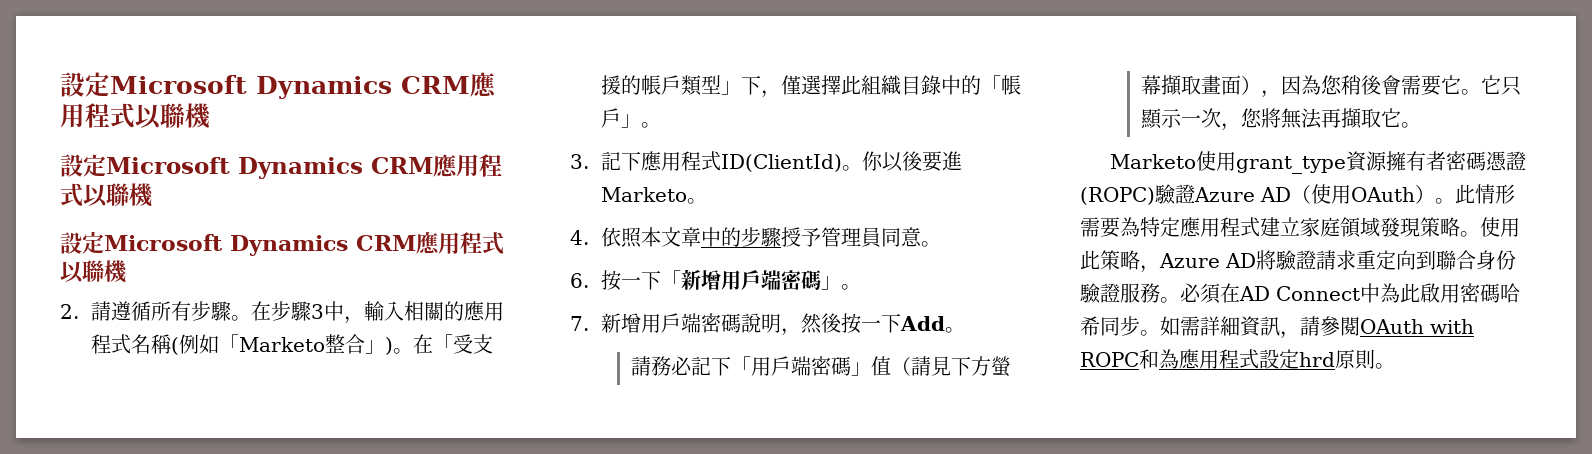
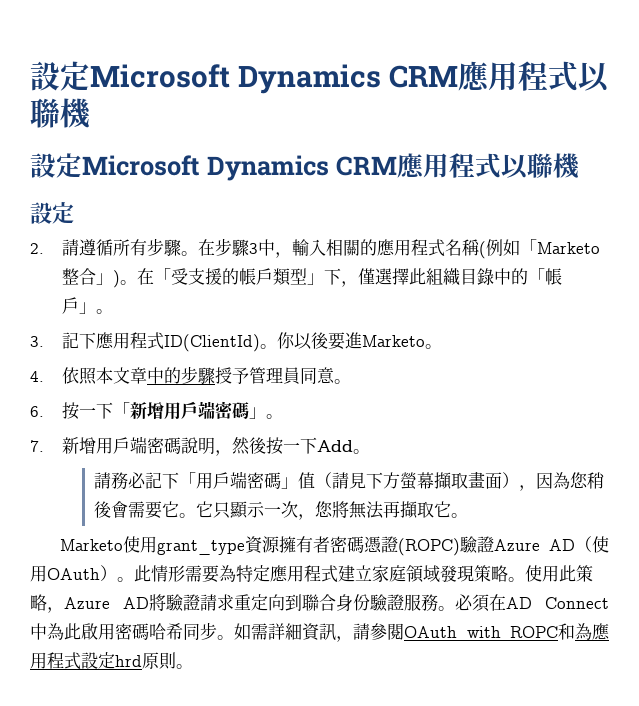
[104,232,504,256] [60,260,127,283] Microsoft Dynamics CRM應用程式以聯機 -> (74, 213) none

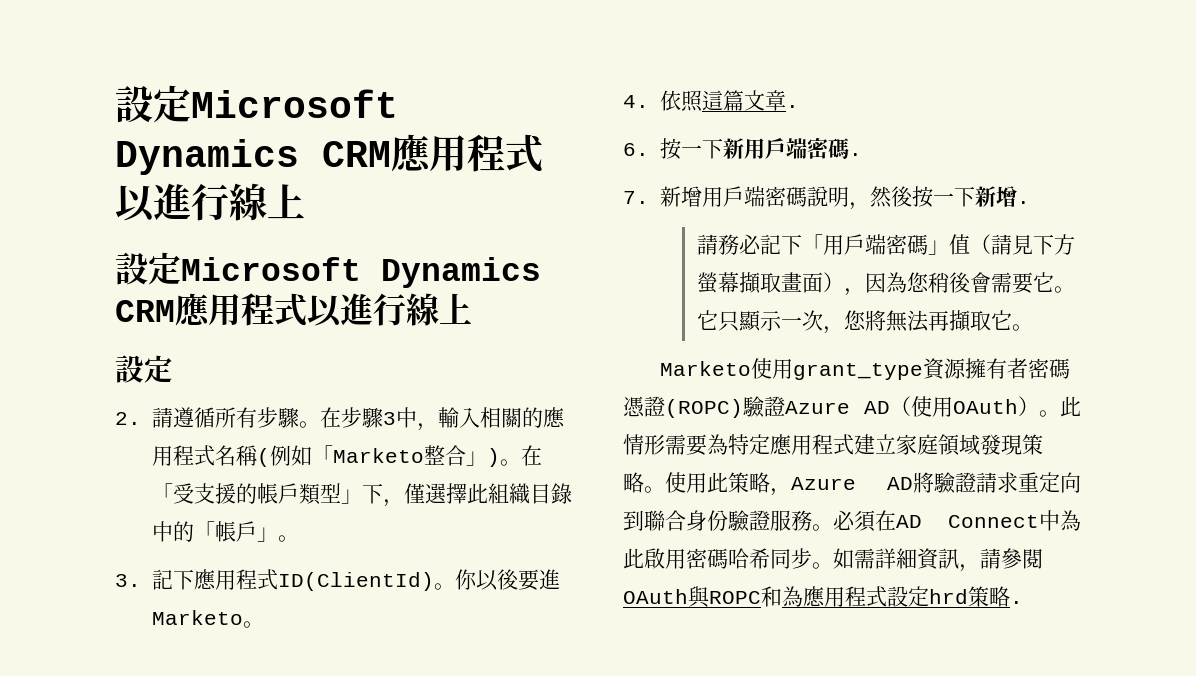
[30,61,610,94] [30,98,91,129] [30,153,580,181] 設定Microsoft Dynamics CRM應用程式以聯機 // 設定Microsoft Dynamics CRM應用程式以聯機 -> [115,85,398,123] [115,134,543,175] [115,183,305,223] [115,252,541,288] [115,293,472,328] 設定Microsoft Dynamics CRM應用程式以進行線上 // 設定Microsoft Dynamics CRM應用程式以進行線上
[96,366,352,384] 本文章中的步驟授予管理員同意。 -> [701,90,799,111] 這篇文章.
[113,401,284,420] 「新增用戶端密碼」。 -> [722,137,862,159] 新用戶端密碼.
[317,440,371,454] Add。 -> [974,186,1030,207] 新增.
[466,626,501,638] with -> [688,586,710,608] 與
[142,652,193,670] 原則。 -> [968,586,1023,607] 策略.

